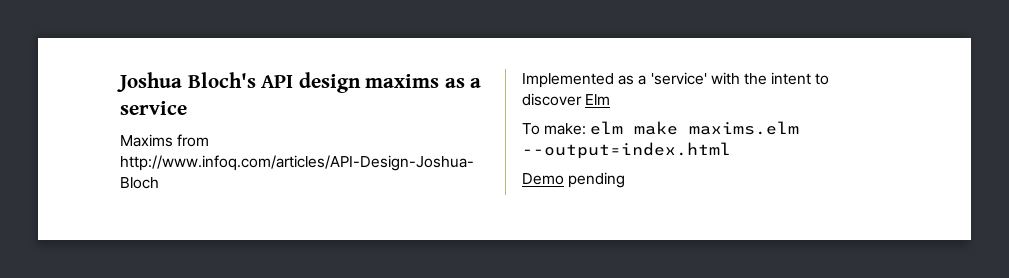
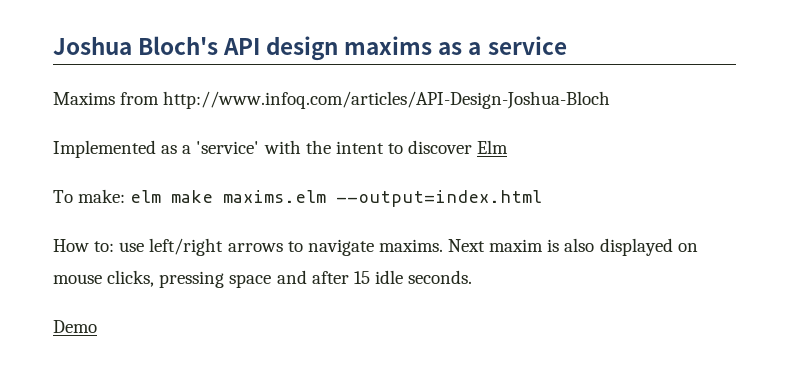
(731, 150) none -> [53,238,698,256] [53,270,473,288] // How to: use left/right arrows to navigate maxims. Next maxim is also displayed on mouse clicks, pressing space and after 15 idle seconds.
[568,172,626,188] pending -> (97, 326) none

